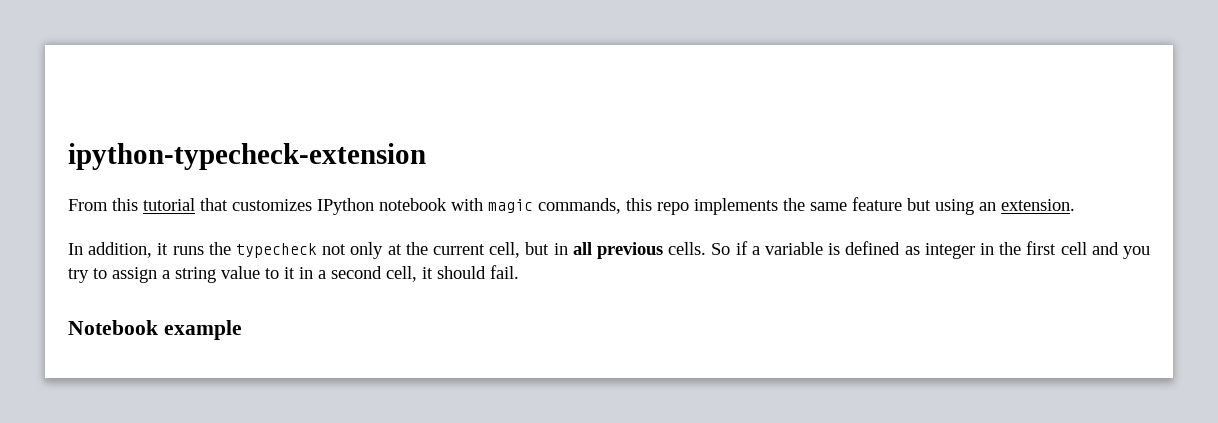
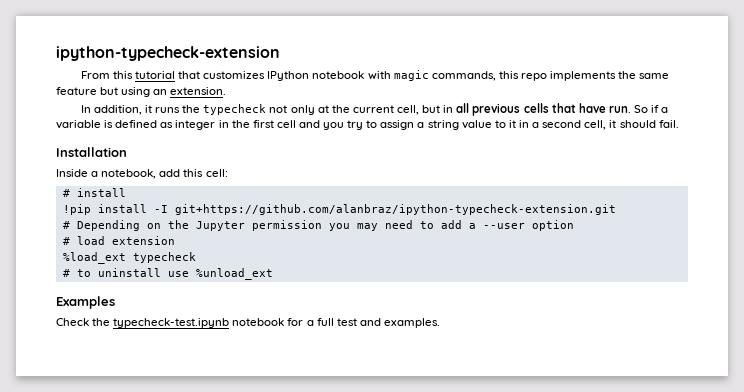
[668,242,707,255] cells. -> [523,103,631,113] cells that have run.
[68,320,242,340] Notebook example -> [56,147,127,157] [56,169,228,179] [62,188,126,197] [62,204,616,215] [62,220,574,231] [62,236,175,245] [62,252,196,264] [62,268,273,280] [56,296,115,309] [56,318,440,328] Installation // Inside a notebook, add this cell: // # install // !pip install -I git+https://github.com/alanbraz/ipython-typecheck-extension.git // # Depending on the Jupyter permission you may need to add a --user option // # load extension // %load_ext typecheck // # to uninstall use %unload_ext // Examples // Check the typecheck-test.ipynb notebook for a full test and examples.

